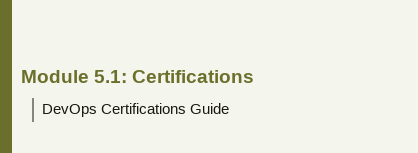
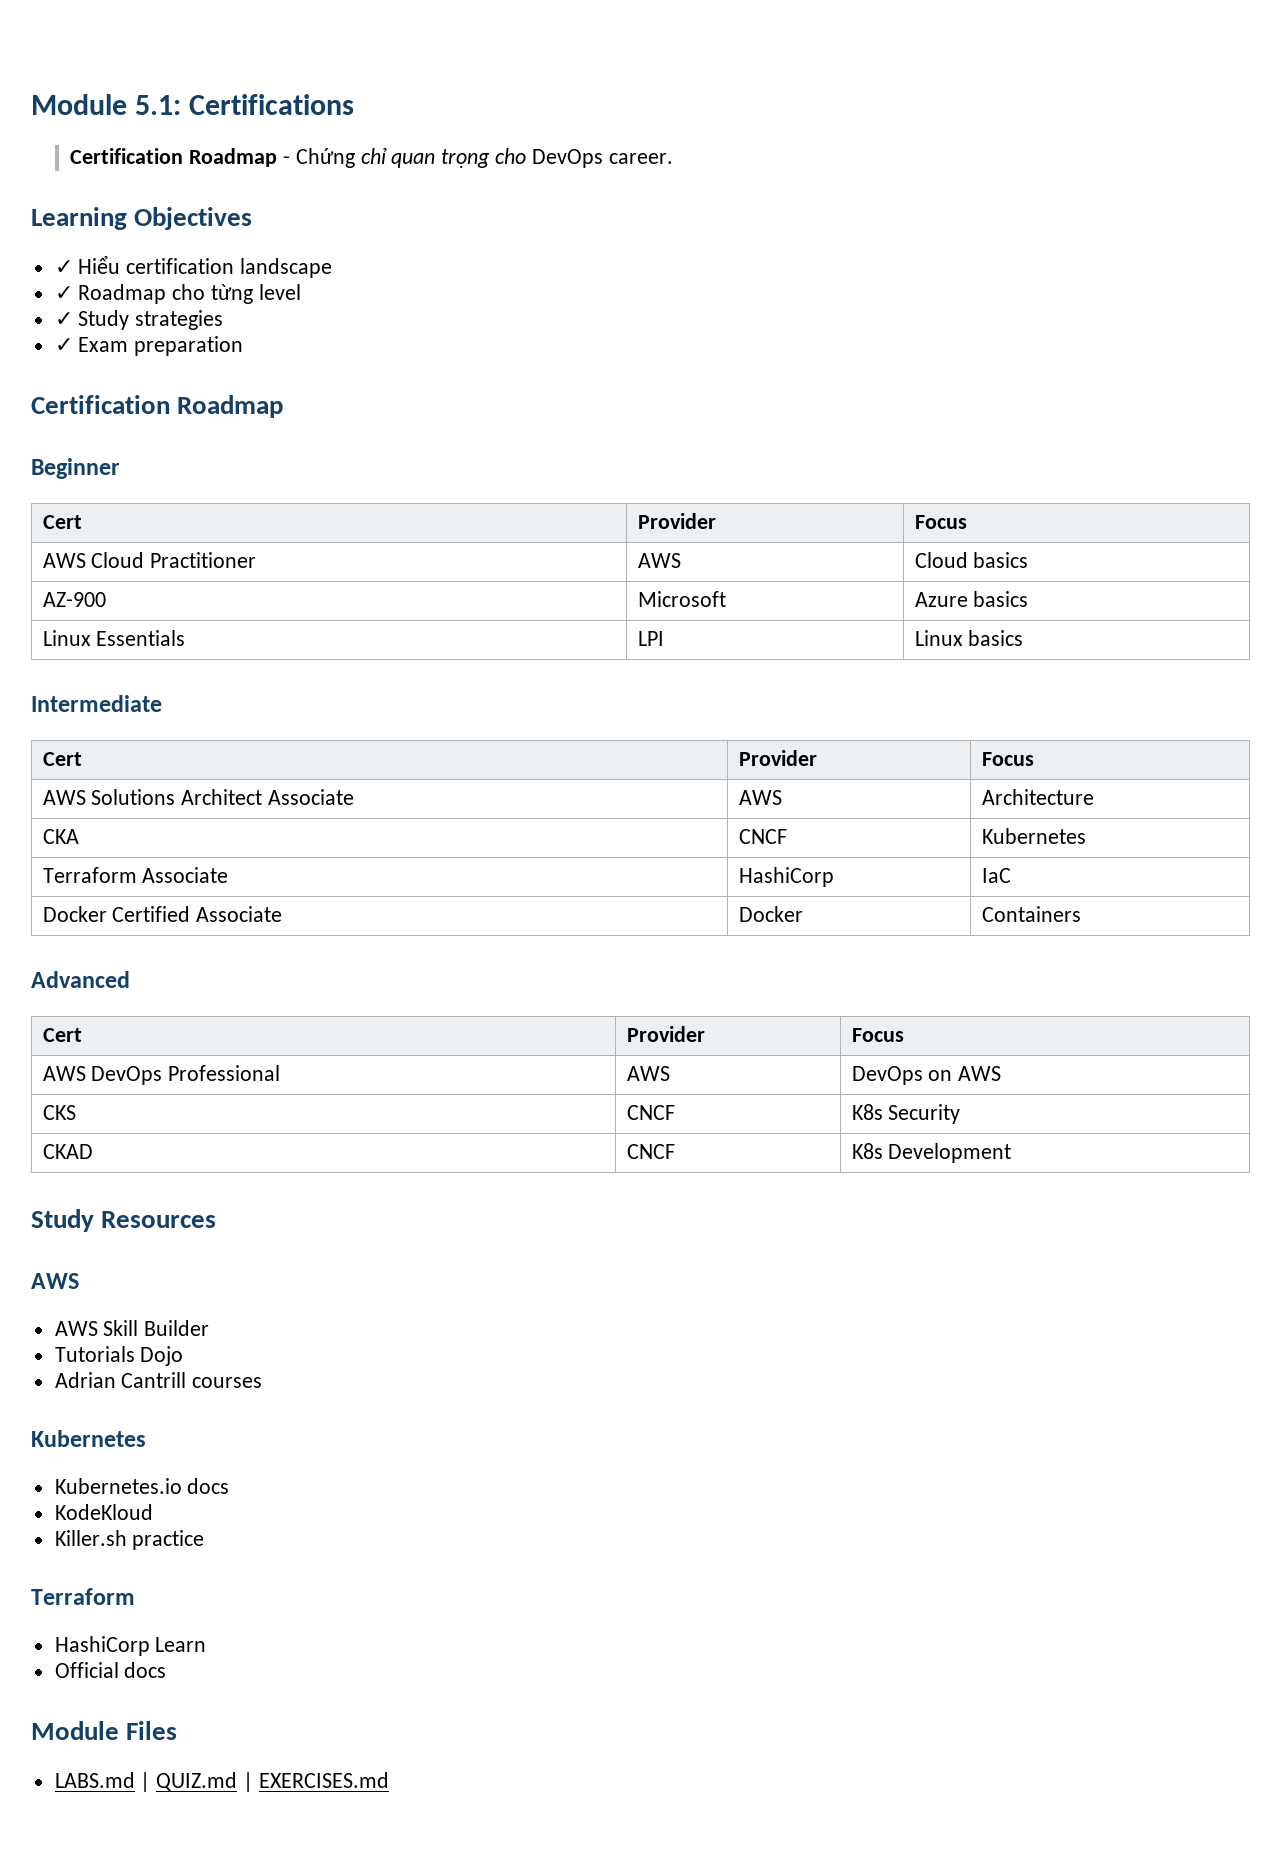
[42,103,230,117] DevOps Certifications Guide -> [70,148,673,168] [31,207,253,230] [54,256,333,278] [54,284,301,304] [54,310,224,330] [54,336,244,356] [31,395,284,418] [31,458,120,479] [42,515,82,529] [637,513,716,529] [914,515,967,529] [42,552,257,568] [637,553,681,568] [914,552,1029,568] [42,592,106,607] [637,591,726,607] [914,591,1029,607] [42,630,186,646] [637,631,664,646] [914,630,1024,646] [31,695,162,712] [42,752,82,766] [738,750,817,766] [981,752,1034,766] [42,789,355,805] [738,790,782,805] [981,789,1094,805] [42,829,79,844] [738,829,787,844] [981,828,1086,844] [42,867,229,883] [738,867,834,887] [981,868,1011,883] [42,906,283,922] [738,906,803,922] [981,906,1081,922] [31,971,130,988] [42,1028,82,1042] [626,1026,705,1042] [851,1028,904,1042] [42,1065,281,1085] [626,1066,670,1081] [851,1066,1002,1085] [42,1105,76,1120] [626,1105,675,1120] [851,1104,961,1124] [42,1144,93,1159] [626,1144,675,1159] [851,1143,1012,1163] [31,1209,217,1232] [31,1273,79,1289] [54,1320,210,1336] [54,1346,184,1366] [54,1372,263,1388] [31,1430,146,1447] [54,1478,230,1494] [54,1504,153,1520] [54,1530,205,1550] [31,1588,135,1605] [54,1636,207,1656] [54,1662,167,1678] [31,1721,178,1740] [54,1772,389,1792] Certification Roadmap - Chứng chỉ quan trọng cho DevOps career. // Learning Objectives // ✓ Hiểu certification landscape // ✓ Roadmap cho từng level // ✓ Study strategies // ✓ Exam preparation // Certification Roadmap // Beginner // Cert | Provider | Focus // AWS Cloud Practitioner | AWS | Cloud basics // AZ-900 | Microsoft | Azure basics // Linux Essentials | LPI | Linux basics // Intermediate // Cert | Provider | Focus // AWS Solutions Architect Associate | AWS | Architecture // CKA | CNCF | Kubernetes // Terraform Associate | HashiCorp | IaC // Docker Certified Associate | Docker | Containers // Advanced // Cert | Provider | Focus // AWS DevOps Professional | AWS | DevOps on AWS // CKS | CNCF | K8s Security // CKAD | CNCF | K8s Development // Study Resources // AWS // AWS Skill Builder // Tutorials Dojo // Adrian Cantrill courses // Kubernetes // Kubernetes.io docs // KodeKloud // Killer.sh practice // Terraform // HashiCorp Learn // Official docs // Module Files // LABS.md | QUIZ.md | EXERCISES.md

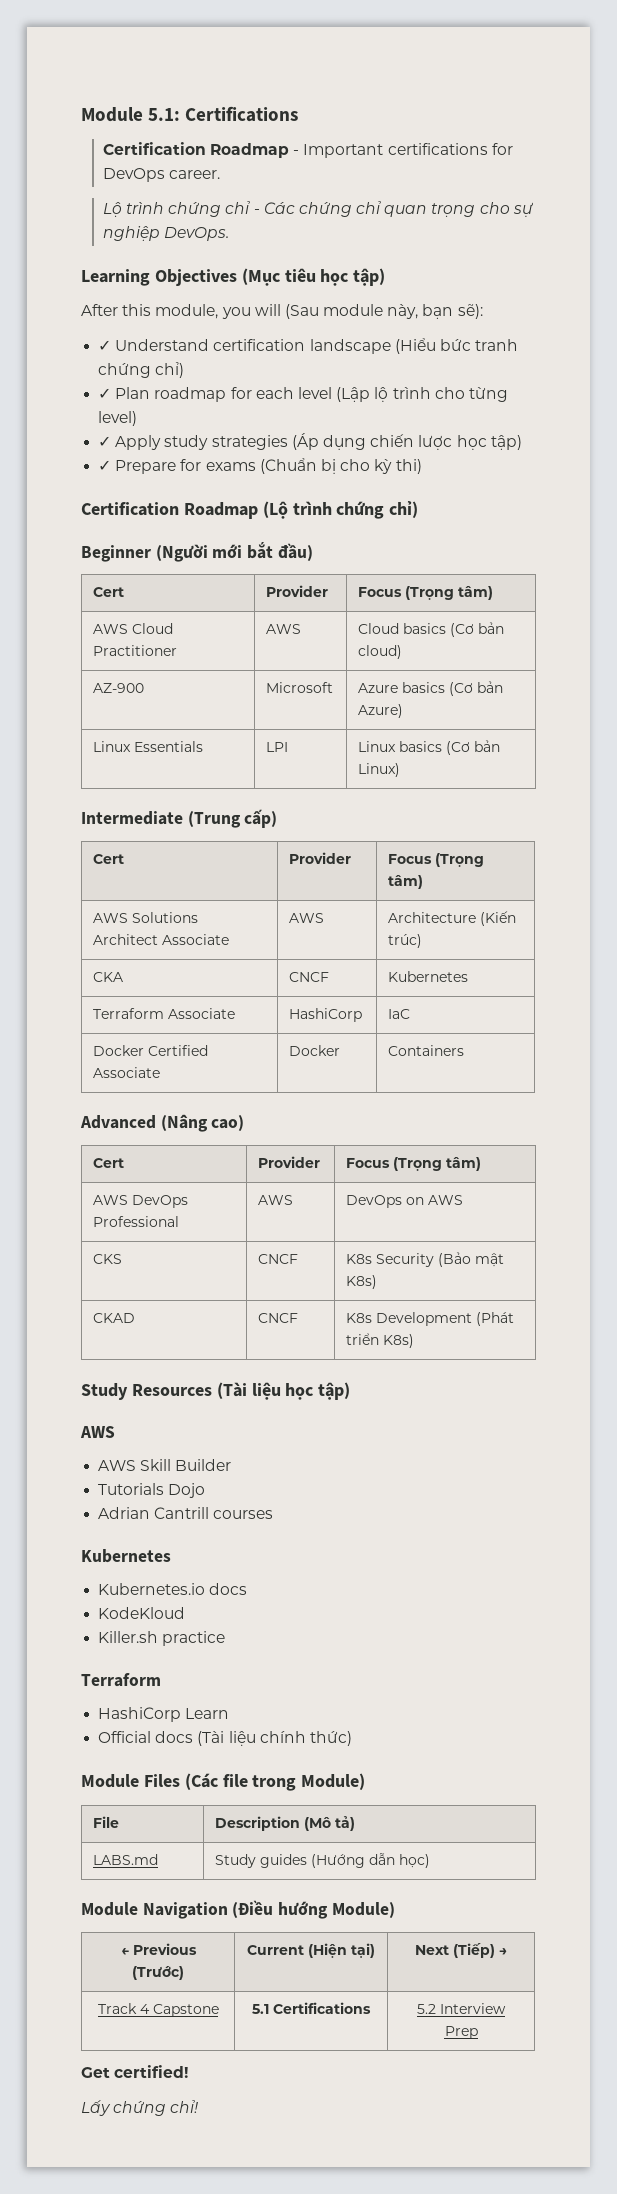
[295,148,355,168] Chứng -> [303,143,513,158] [102,168,221,182] [102,201,352,217] Important certifications for DevOps career. // Lộ trình chứng chỉ - Các chứng
[531,149,673,168] DevOps career. -> [512,202,533,217] [102,226,230,241] sự nghiệp DevOps.
[54,256,121,274] // ✓ Hiểu -> [241,268,386,286] [81,304,483,319] [98,339,210,351] (Mục tiêu học tập) // After this module, you will (Sau module này, bạn sẽ): // ✓ Understand
[54,284,167,304] // ✓ Roadmap -> [394,338,519,354] [98,362,185,378] [98,387,431,402] (Hiểu bức tranh chứng chỉ) // ✓ Plan roadmap for each level (Lập lộ trình
[258,284,301,300] [54,310,130,330] level // ✓ Study -> [98,411,138,426] [98,435,209,450] level) // ✓ Apply study
[54,336,244,356] [31,395,284,418] [31,458,120,479] [42,515,82,529] [637,513,716,529] [914,515,967,529] // ✓ Exam preparation // Certification Roadmap // Beginner // Cert | Provider | Focus -> [291,433,522,450] [98,458,422,474] [81,501,419,519] [81,542,313,562] [93,587,125,597] [266,585,329,597] [358,586,494,600] (Áp dụng chiến lược học tập) // ✓ Prepare for exams (Chuẩn bị cho kỳ thi) // Certification Roadmap (Lộ trình chứng chỉ) // Beginner (Người mới bắt đầu) // Cert | Provider | Focus (Trọng tâm)
(1029, 560) none -> [450,622,505,637] [358,645,403,659] (Cơ bản cloud)
(1029, 599) none -> [449,681,504,696] [358,704,404,718] (Cơ bản Azure)
(1024, 638) none -> [446,740,501,755] [358,763,401,777] (Cơ bản Linux)
[42,752,82,766] [738,750,817,766] [981,752,1034,766] // Cert | Provider | Focus -> [187,809,278,828] [93,854,125,864] [289,852,352,864] [388,853,485,867] [388,875,424,889] (Trung cấp) // Cert | Provider | Focus (Trọng tâm)
(1094, 797) none -> [480,911,517,926] [388,934,423,948] (Kiến trúc)
[42,1028,82,1042] [626,1026,705,1042] [851,1028,904,1042] // Cert | Provider | Focus -> [160,1114,245,1132] [93,1158,125,1168] [258,1156,321,1168] [346,1157,482,1171] (Nâng cao) // Cert | Provider | Focus (Trọng tâm)
(961, 1114) none -> [438,1252,505,1267] [346,1275,378,1289] (Bảo mật K8s)
(1012, 1153) none -> [476,1312,515,1326] [346,1333,415,1348] (Phát triển K8s)
(217, 1219) none -> [216,1382,351,1400] (Tài liệu học tập)
[31,1721,178,1740] [54,1772,389,1792] // Module Files // LABS.md | QUIZ.md | EXERCISES.md -> [197,1731,352,1746] [81,1773,366,1791] [93,1816,120,1828] [215,1816,356,1831] [93,1854,159,1865] [215,1853,431,1868] [81,1900,395,1919] [120,1943,197,1955] [132,1966,184,1980] [247,1943,375,1958] [415,1943,507,1958] [97,2003,219,2017] [252,2002,371,2014] [417,2003,506,2014] [444,2026,478,2039] [81,2065,189,2078] [81,2100,199,2116] (Tài liệu chính thức) // Module Files (Các file trong Module) // File | Description (Mô tả) // LABS.md | Study guides (Hướng dẫn học) // Module Navigation (Điều hướng Module) // ← Previous (Trước) | Current (Hiện tại) | Next (Tiếp) → // Track 4 Capstone | 5.1 Certifications | 5.2 Interview Prep // Get certified! // Lấy chứng chỉ!

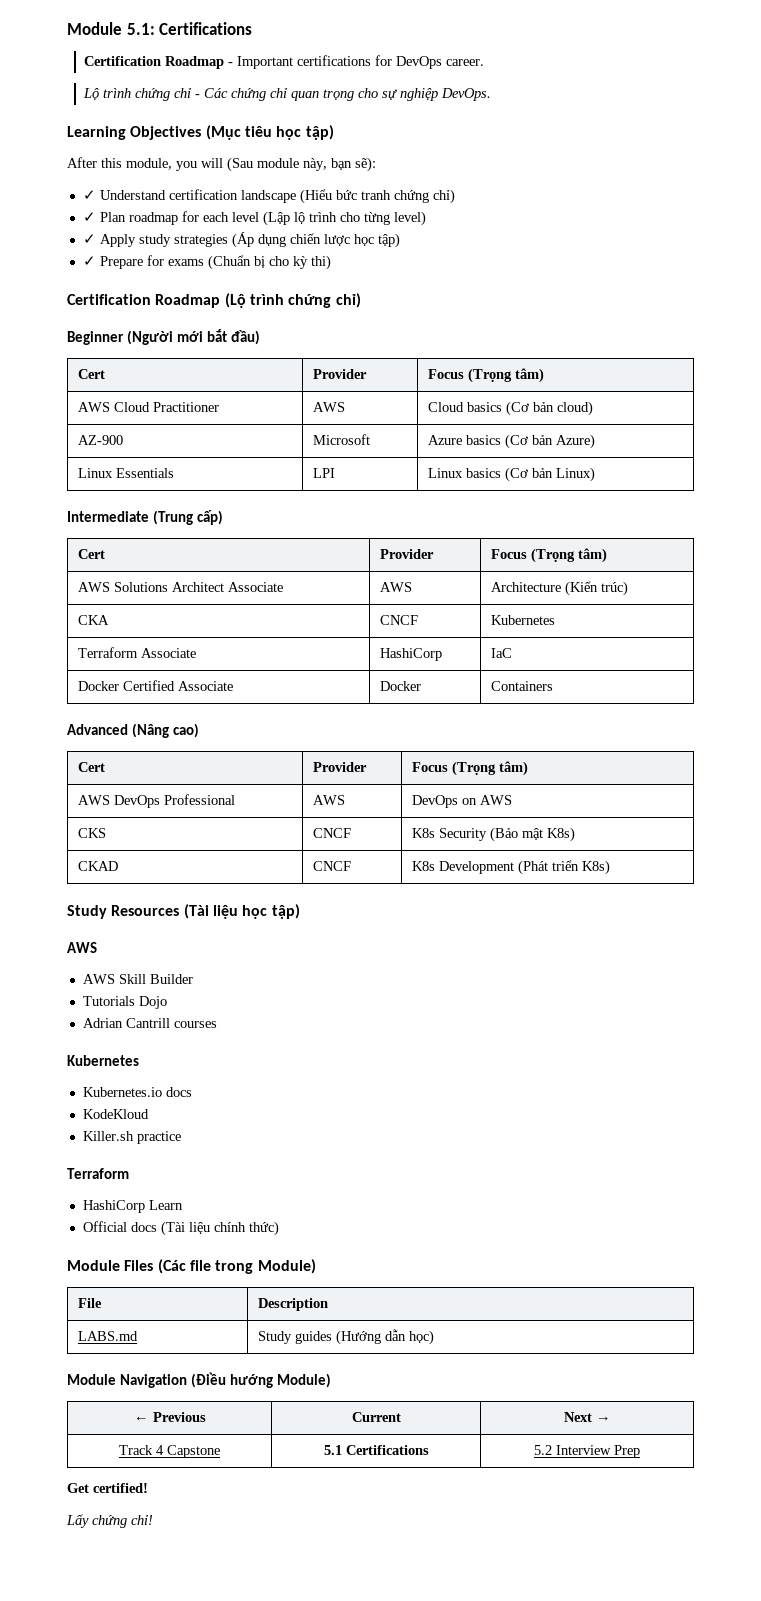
[304,1816,356,1831] (Mô tả) -> (329, 1304) none
[132,1966,184,1980] (Trước) -> (206, 1417) none
[308,1943,375,1958] (Hiện tại) -> (401, 1417) none
[453,1943,495,1958] (Tiếp) -> (592, 1417) none

